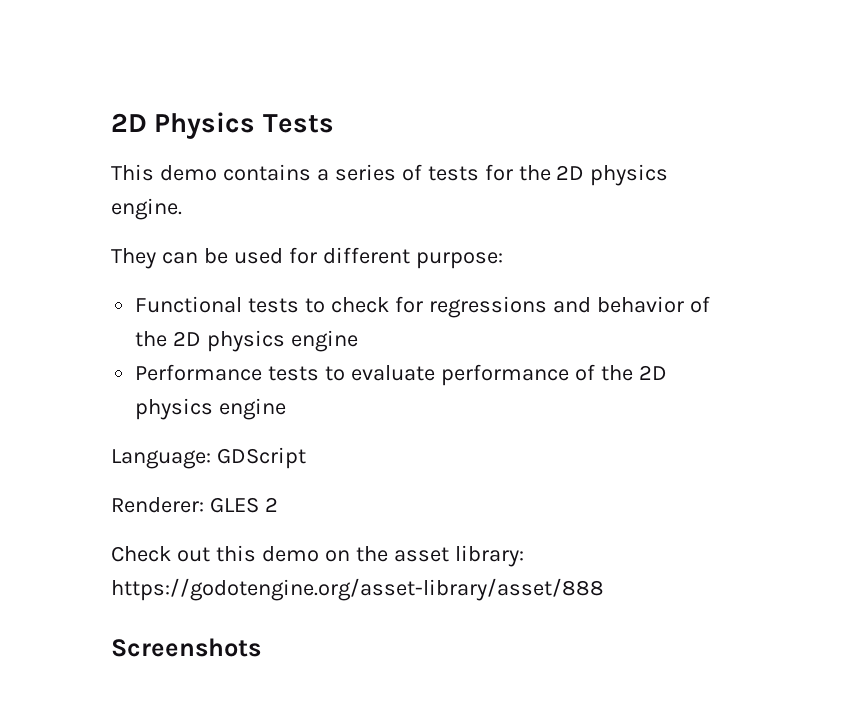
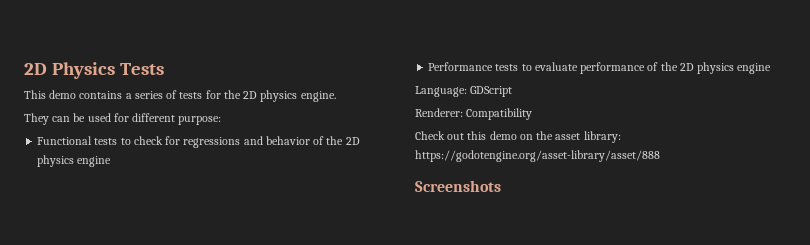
[209,497,278,513] GLES 2 -> [466,108,533,120] Compatibility

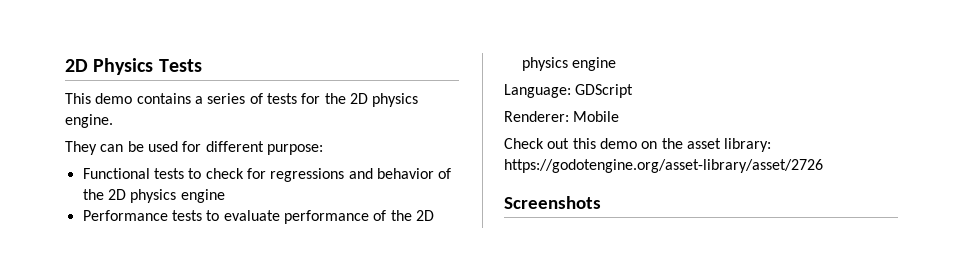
[466,108,533,120] Compatibility -> [573,111,620,122] Mobile
[415,150,660,162] https://godotengine.org/asset-library/asset/888 -> [504,159,823,173] https://godotengine.org/asset-library/asset/2726

